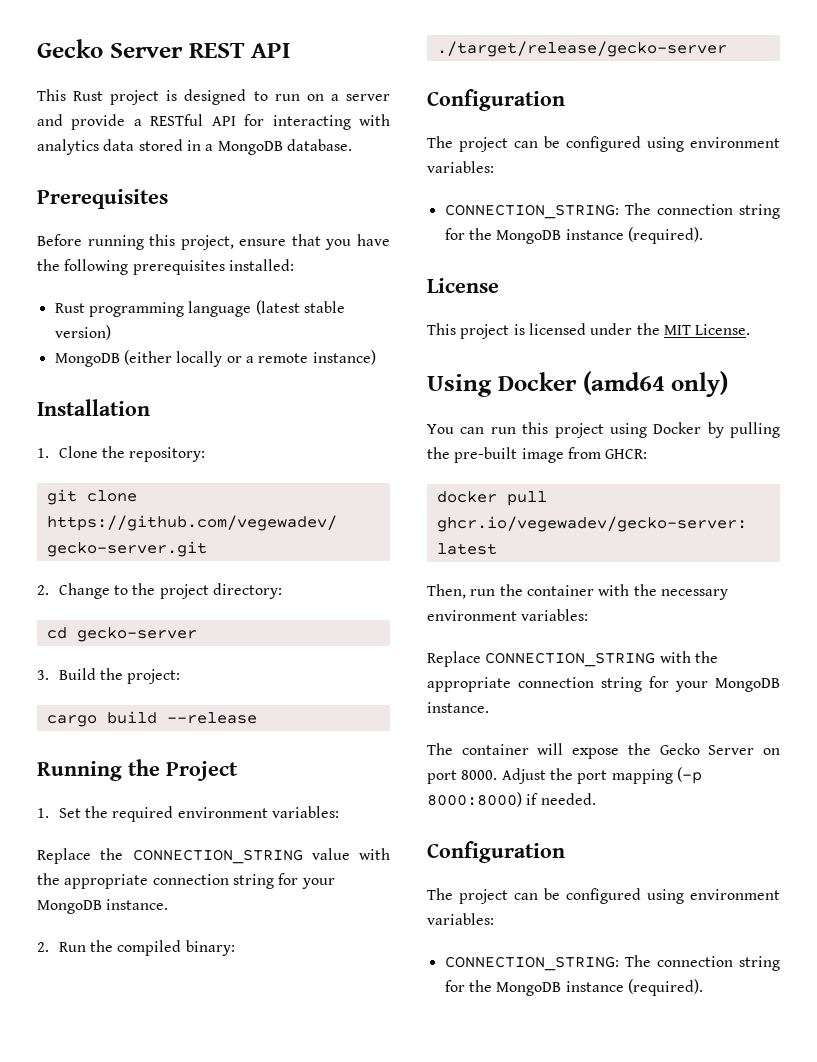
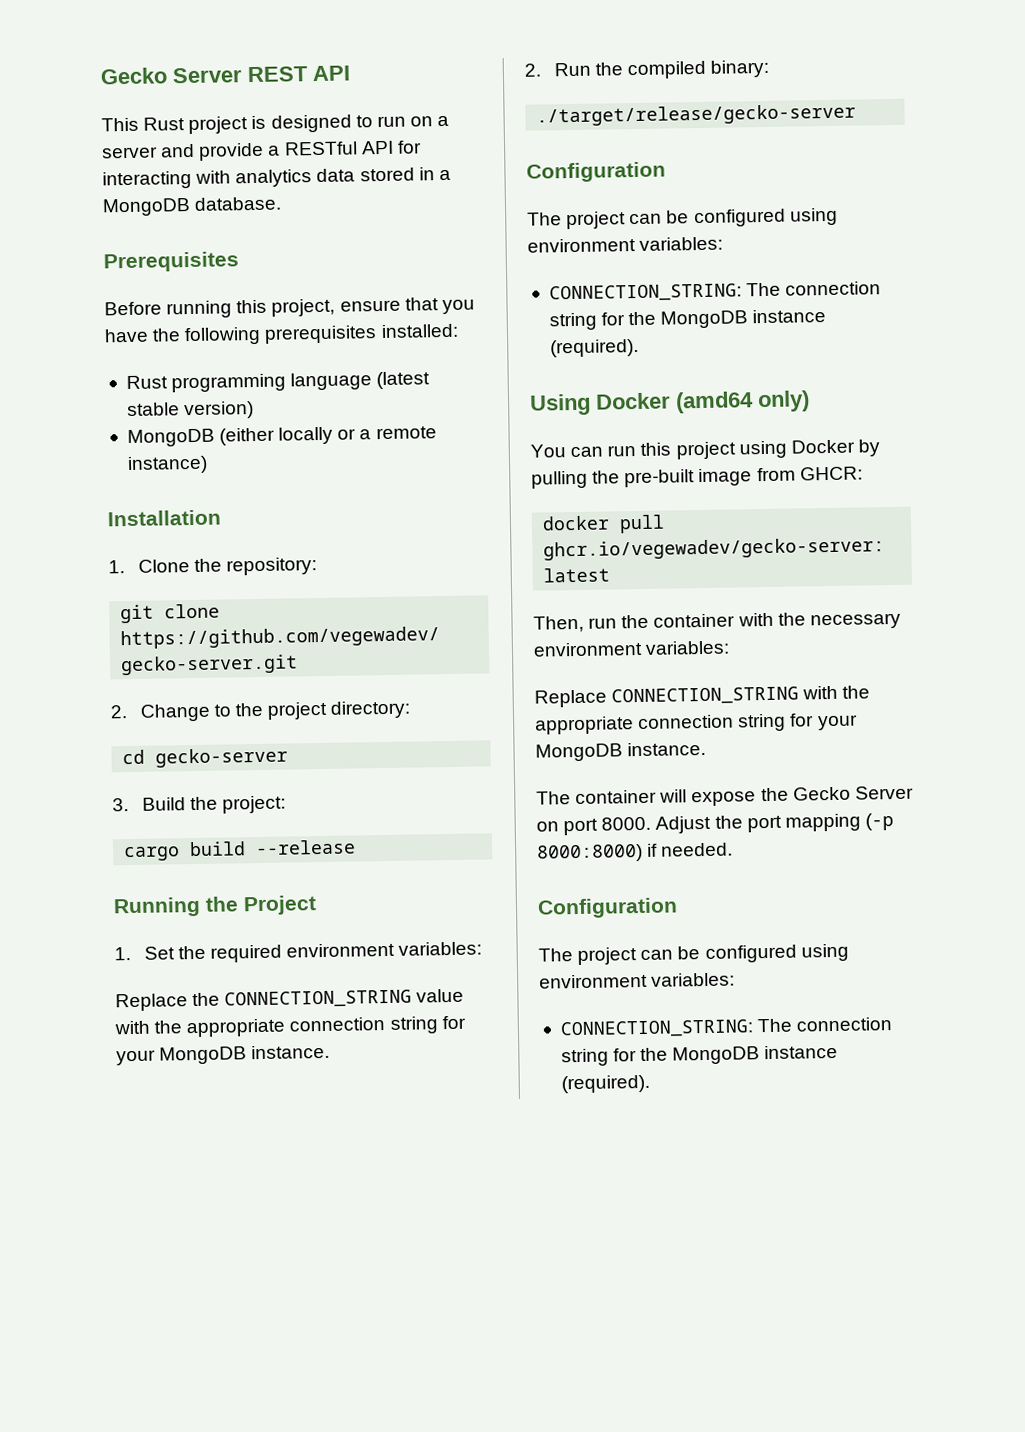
[427,278,499,293] [427,323,751,339] // License // This project is licensed under the MIT License. -> (639, 348) none

